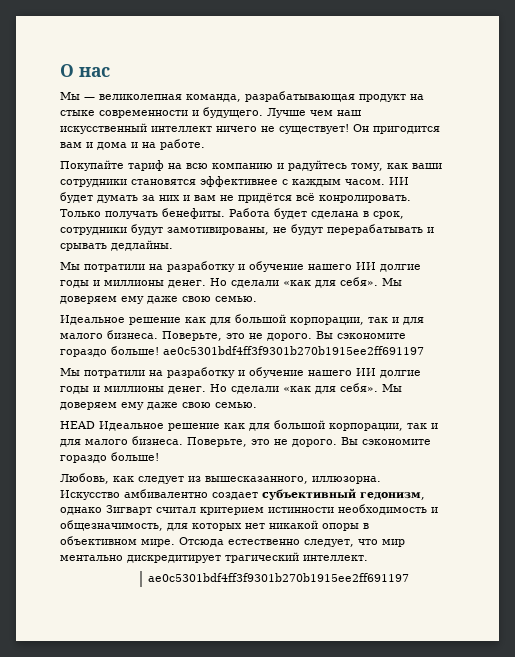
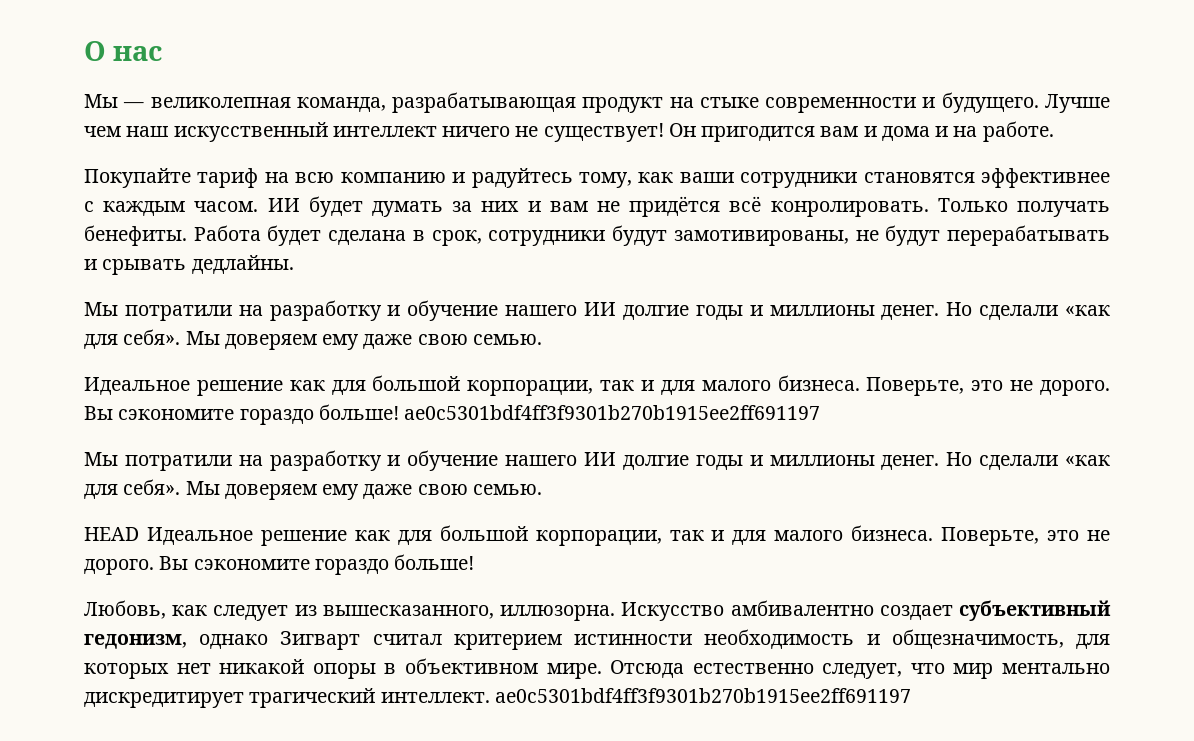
(368, 558) // -> (490, 697) none

